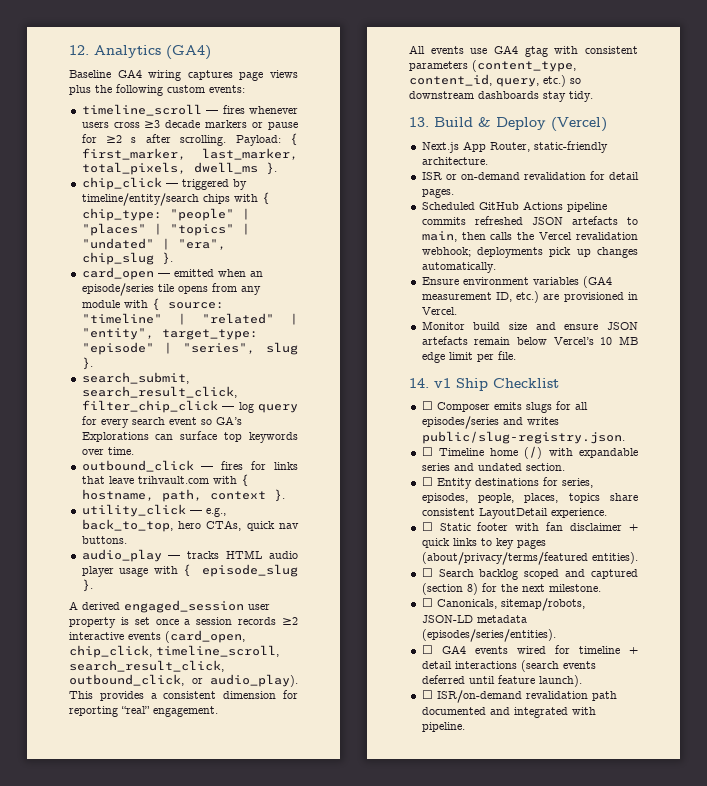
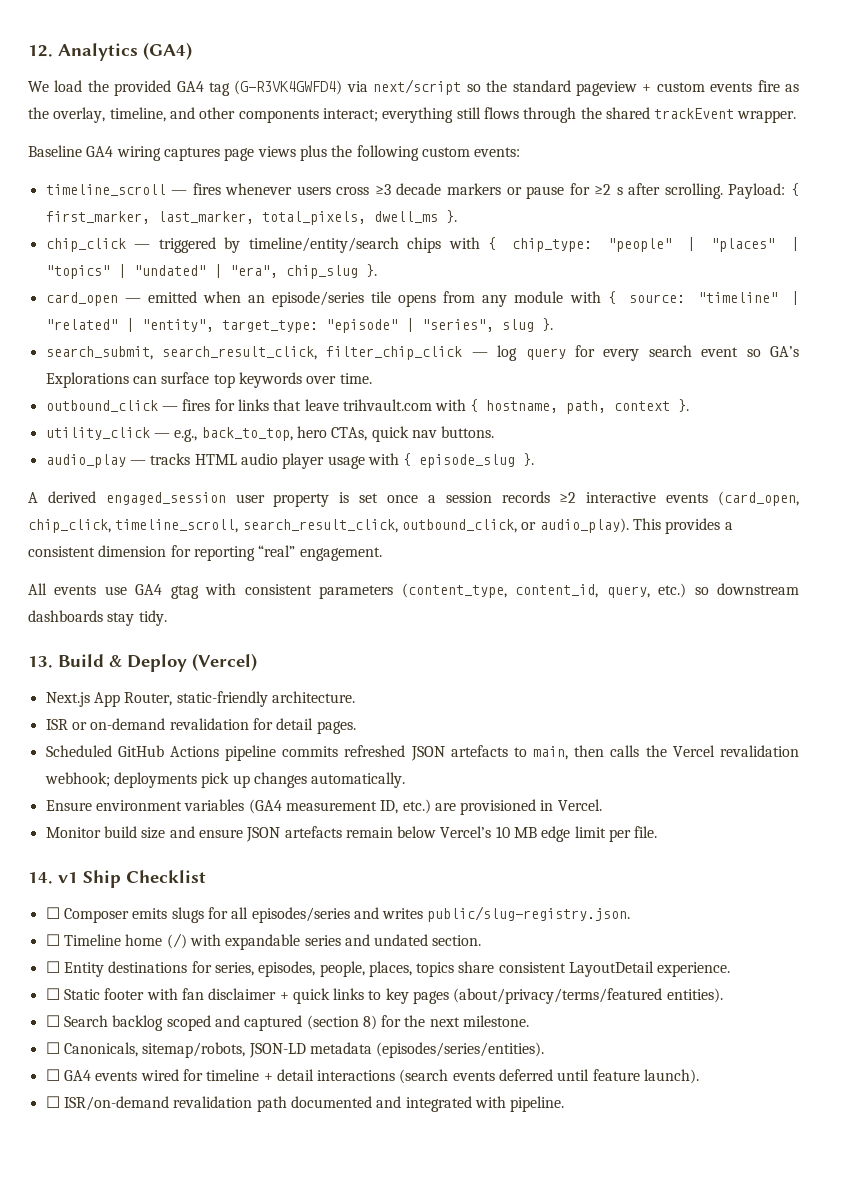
(211, 52) none -> [28,79,799,96] [28,107,797,123] // We load the provided GA4 tag (G-R3VK4GWFD4) via next/script so the standard pageview + custom events fire as the overlay, timeline, and other components interact; everything still flows through the shared trackEvent wrapper.

